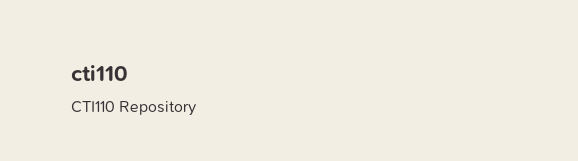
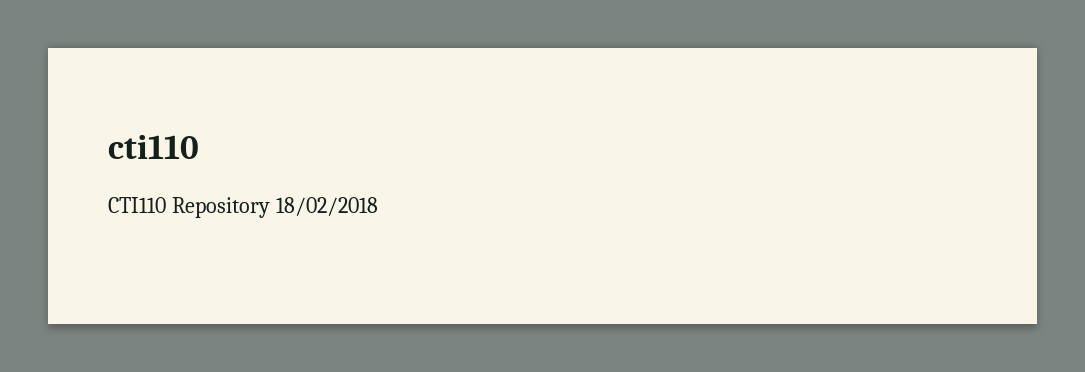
(197, 108) none -> [275,197,378,216] 18/02/2018

